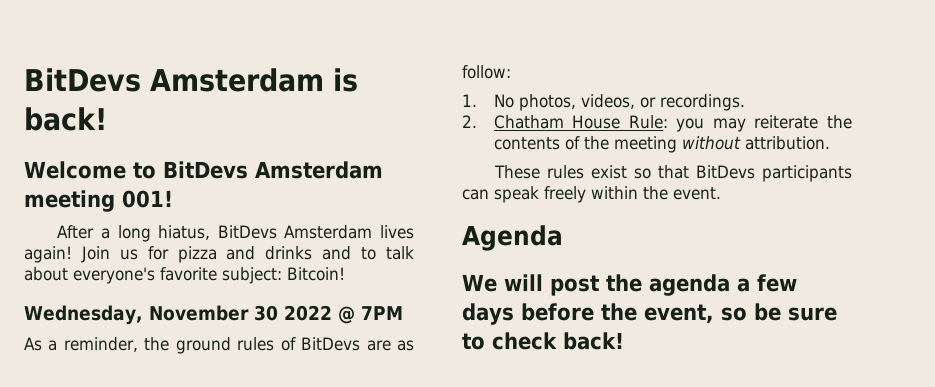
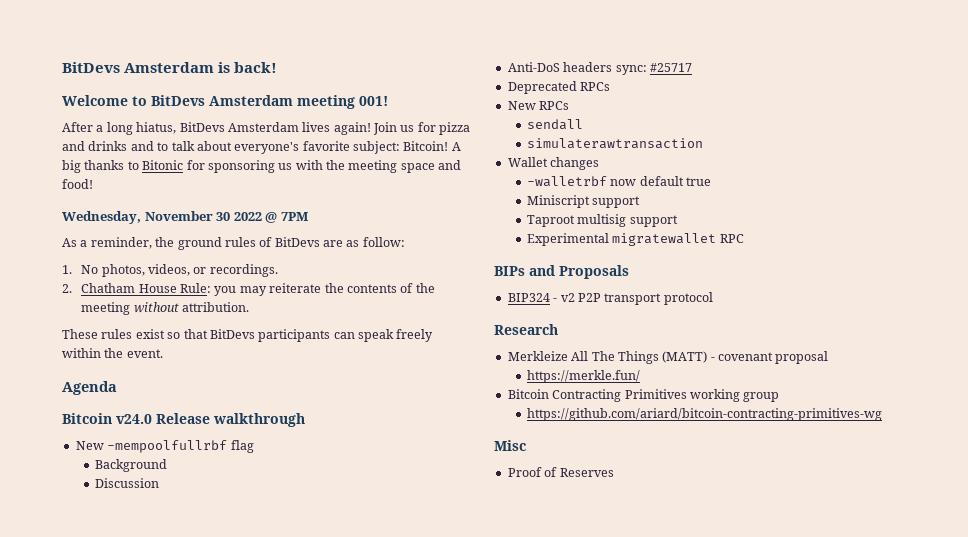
(345, 274) none -> [451,142,461,151] [62,160,462,173] [62,179,93,189] A big thanks to Bitonic for sponsoring us with the meeting space and food!
[462,274,797,296] [462,303,837,325] [462,332,624,350] We will post the agenda a few days before the event, so be sure to check back! -> [62,413,305,427] [75,440,254,453] [95,459,168,472] [95,478,160,488] [507,62,692,75] [507,81,611,94] [507,101,570,110] [527,119,584,130] [527,138,704,149] [507,157,600,170] [527,176,712,187] [527,195,641,208] [527,214,678,227] [527,233,744,246] [494,265,629,279] [507,292,713,305] [494,324,558,335] [507,351,829,364] [527,370,641,383] [507,389,780,402] [527,408,883,421] [494,440,526,451] [507,467,614,477] Bitcoin v24.0 Release walkthrough // New -mempoolfullrbf flag // Background // Discussion // Anti-DoS headers sync: #25717 // Deprecated RPCs // New RPCs // sendall // simulaterawtransaction // Wallet changes // -walletrbf now default true // Miniscript support // Taproot multisig support // Experimental migratewallet RPC // BIPs and Proposals // BIP324 - v2 P2P transport protocol // Research // Merkleize All The Things (MATT) - covenant proposal // https://merkle.fun/ // Bitcoin Contracting Primitives working group // https://github.com/ariard/bitcoin-contracting-primitives-wg // Misc // Proof of Reserves

